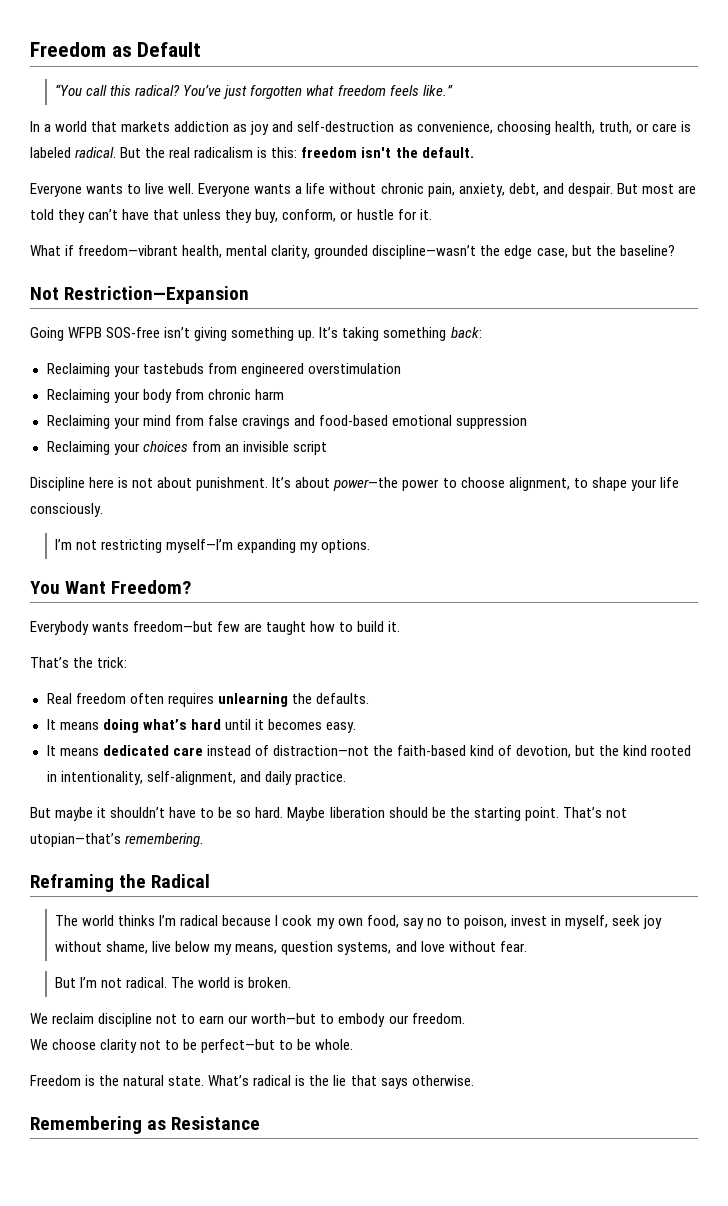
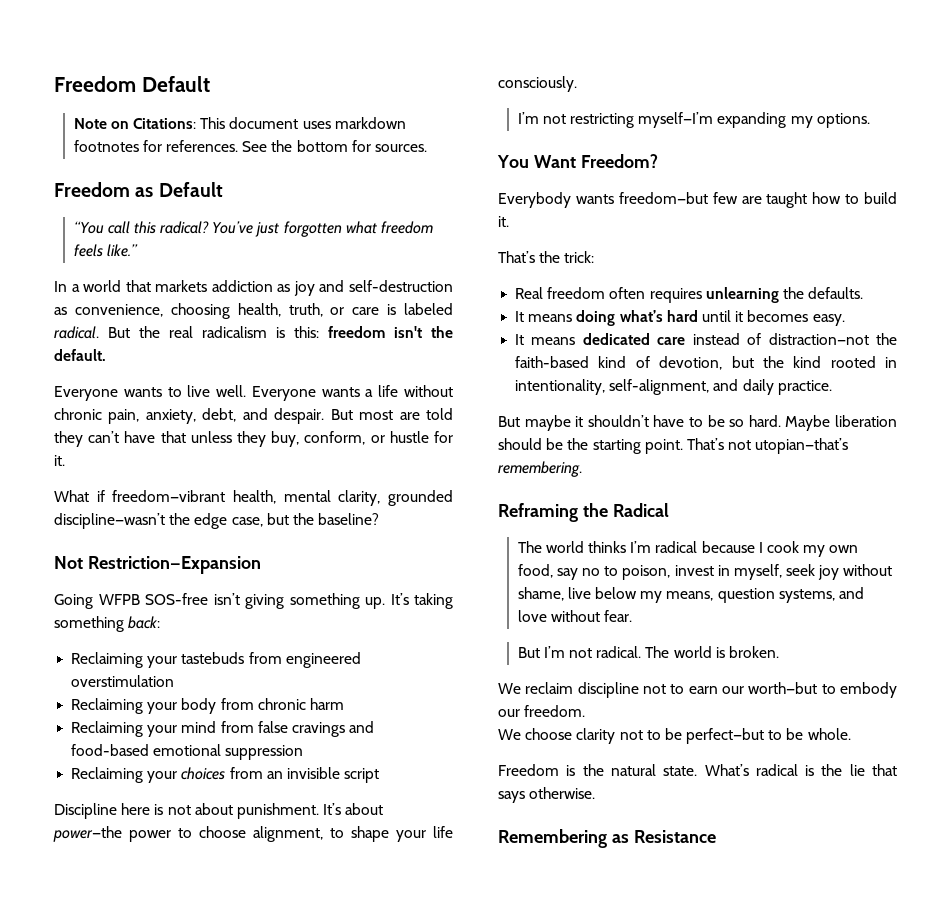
[30,42,106,57] Freedom -> [54,76,210,92] [73,117,406,129] [73,140,427,152] [54,182,130,197] Freedom Default // Note on Citations: This document uses markdown footnotes for references. See the bottom for sources. // Freedom

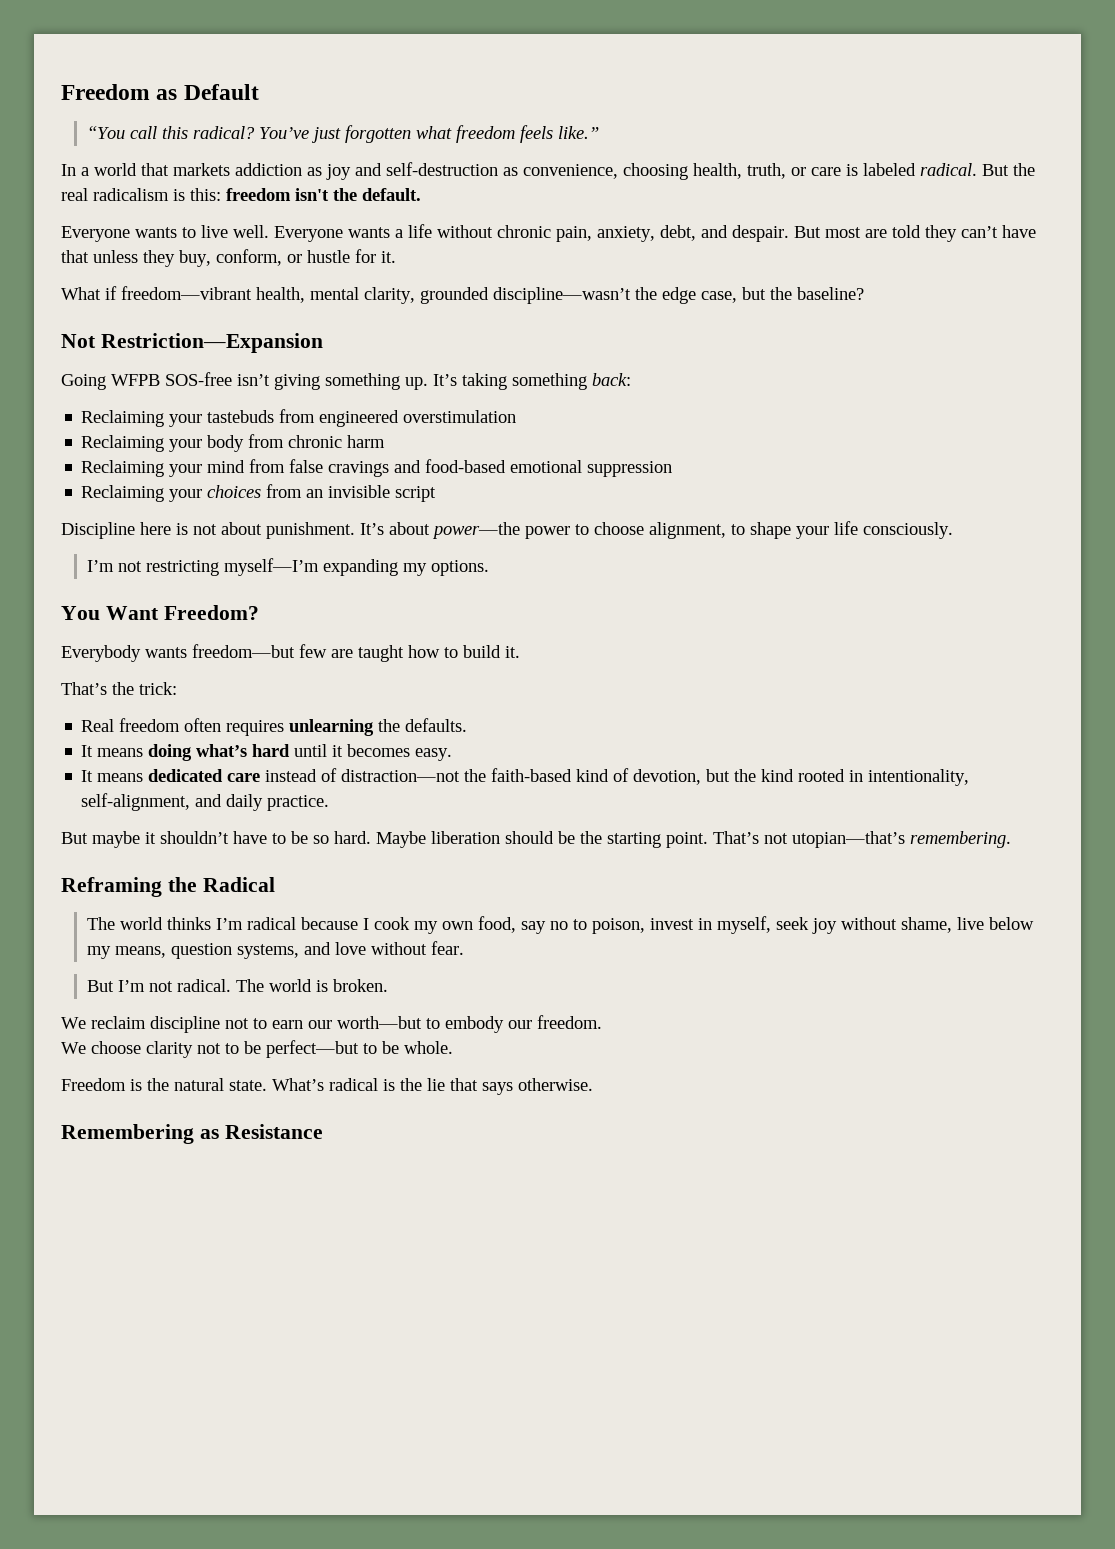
[54,76,210,92] [73,117,406,129] [73,140,427,152] [54,182,130,197] Freedom Default // Note on Citations: This document uses markdown footnotes for references. See the bottom for sources. // Freedom -> [61,84,150,100] Freedom

